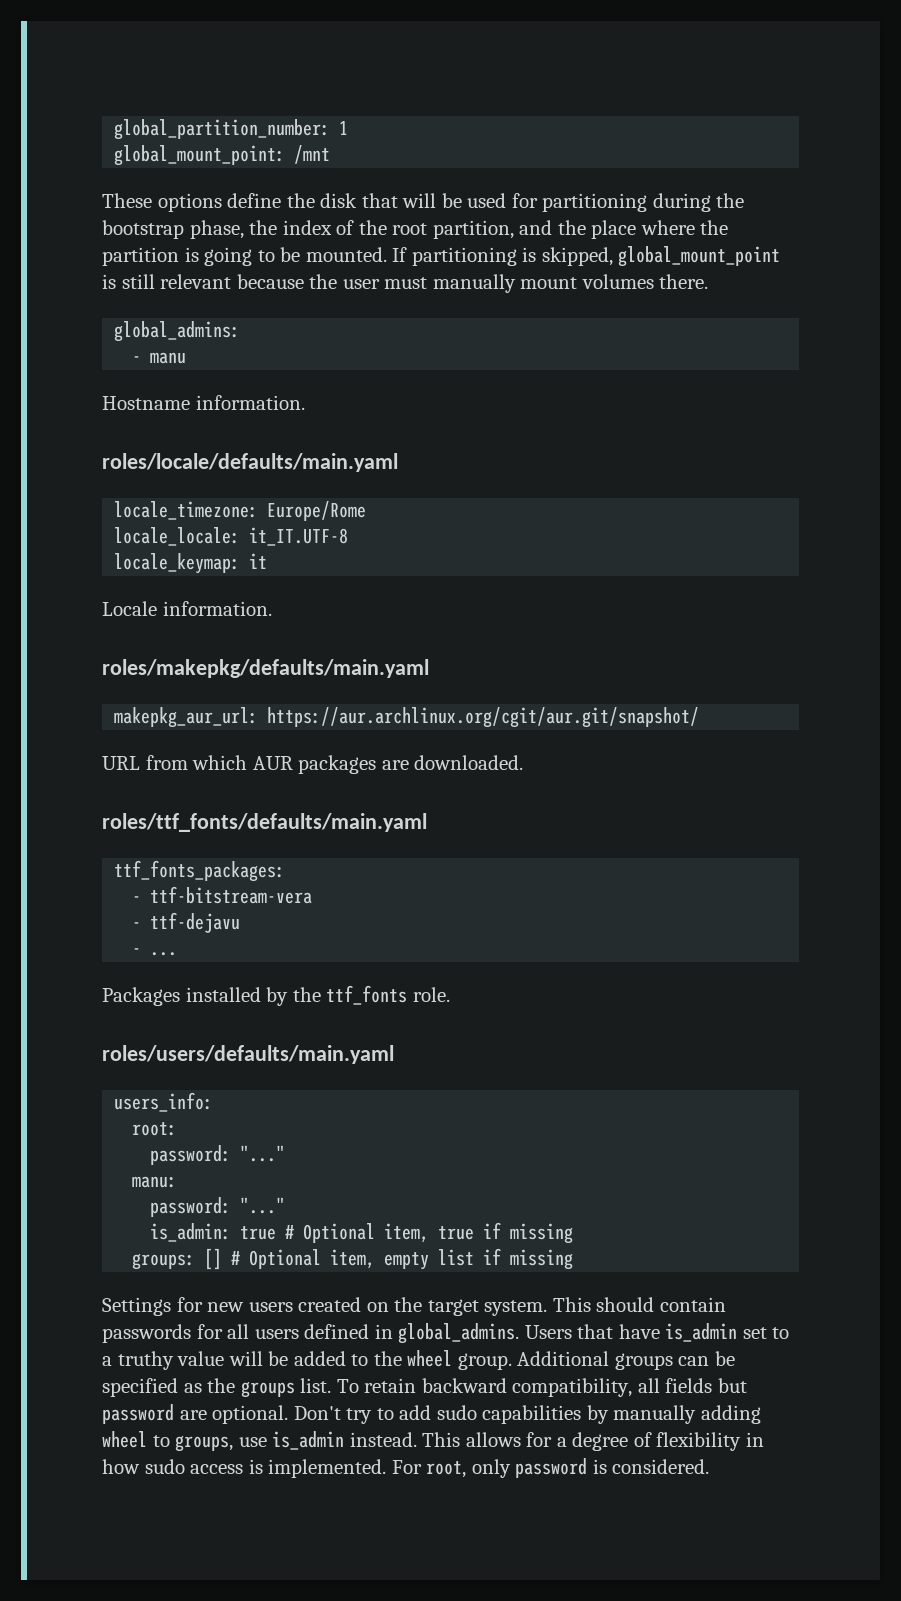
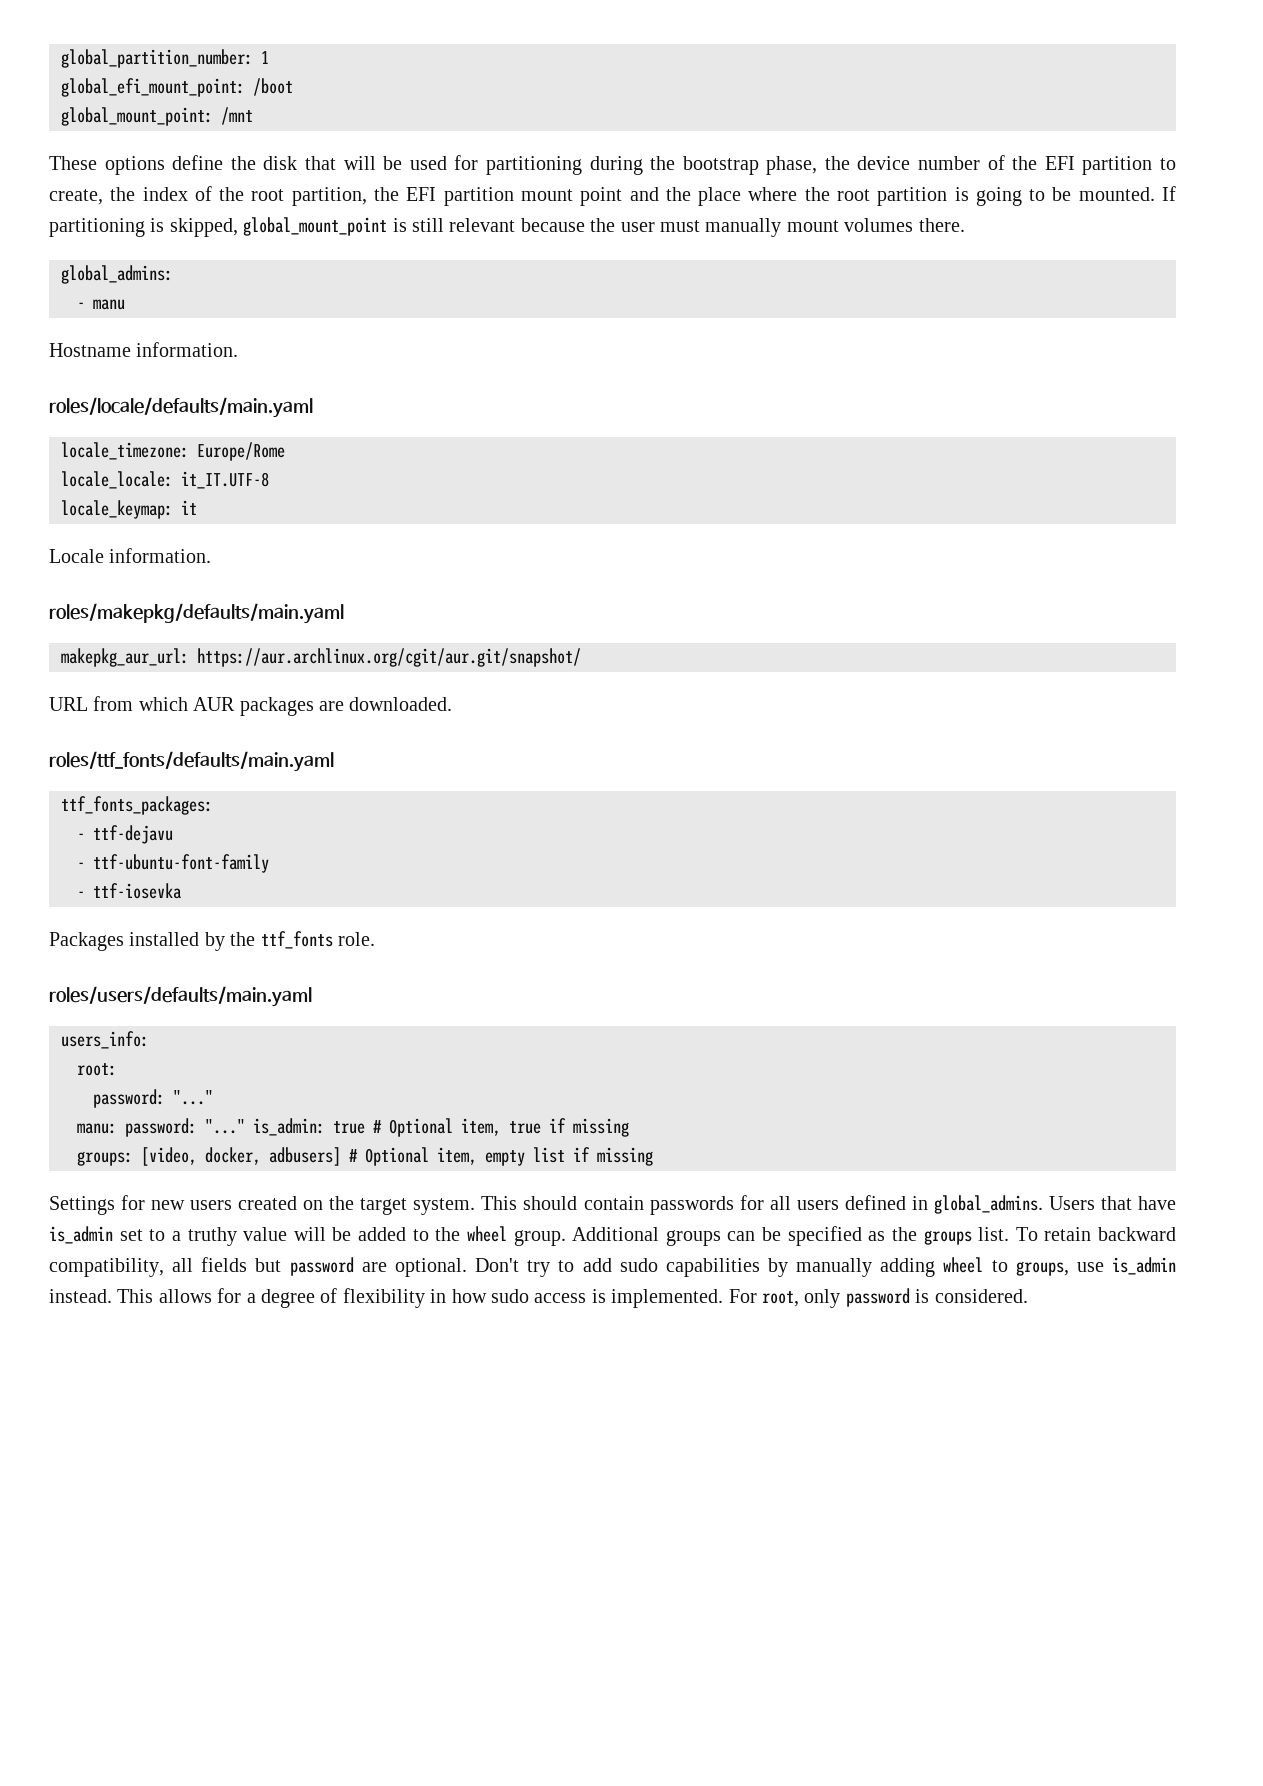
(349, 128) none -> [61,78,293,97] // global_efi_mount_point: /boot
(278, 227) none -> [857,155,1177,175] [49,187,136,205] device number of the EFI partition to create, the
(514, 229) none -> [374,187,623,206] the EFI partition mount point
(729, 227) none -> [836,189,870,201] root
[132,886,313,904] // - ttf-bitstream-vera -> (213, 805) none
[150,952,178,956] ... -> [93,854,269,873] [77,883,181,899] ttf-ubuntu-font-family // - ttf-iosevka
[150,1197,286,1217] // password: "..." // -> [125,1118,245,1137] password: "..."
[204,1248,223,1270] [] -> [141,1147,341,1166] [video, docker, adbusers]

